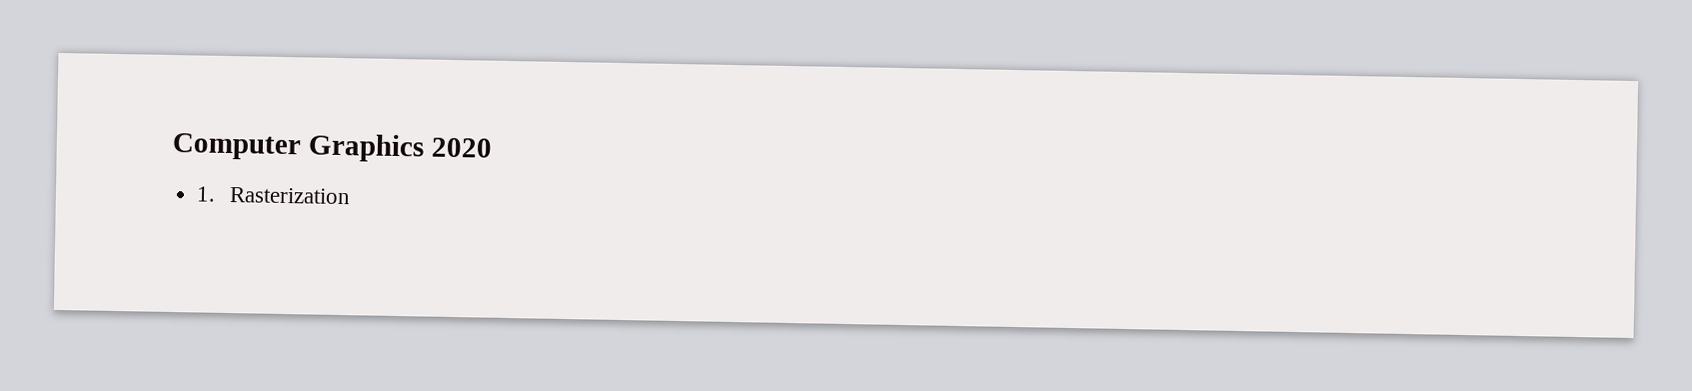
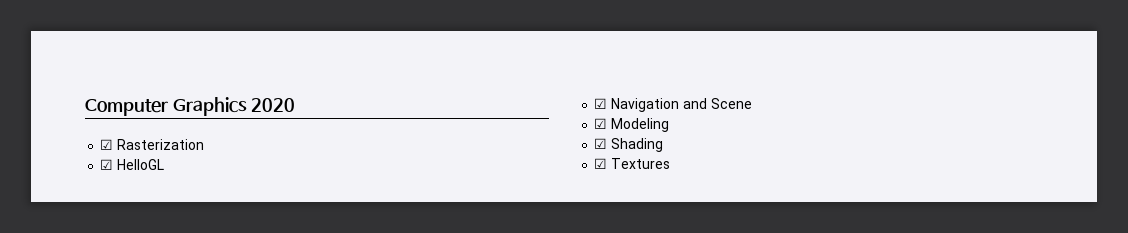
[196,186,217,202] 1. -> [100,139,114,150] ☑
(351, 196) none -> [100,159,165,170] [594,98,753,112] [594,118,670,132] [594,138,664,152] [594,158,671,169] // ☑ HelloGL // ☑ Navigation and Scene // ☑ Modeling // ☑ Shading // ☑ Textures

